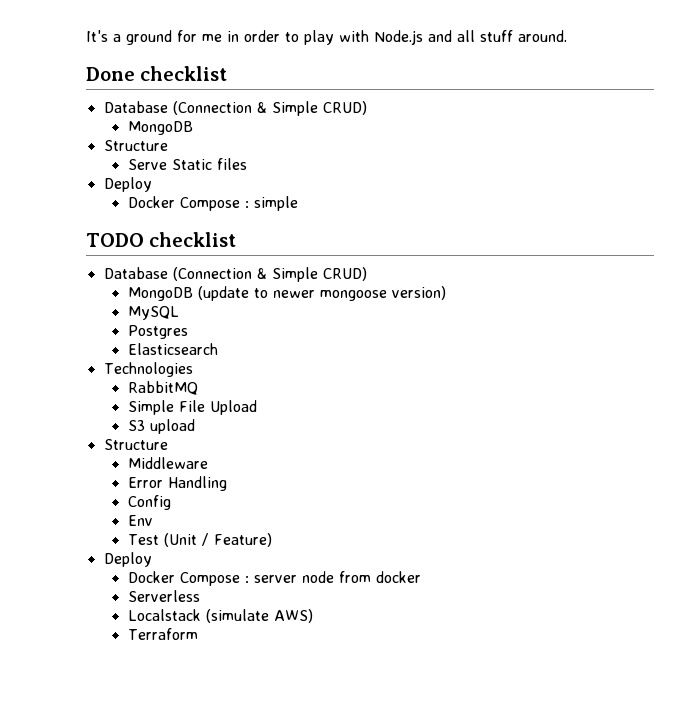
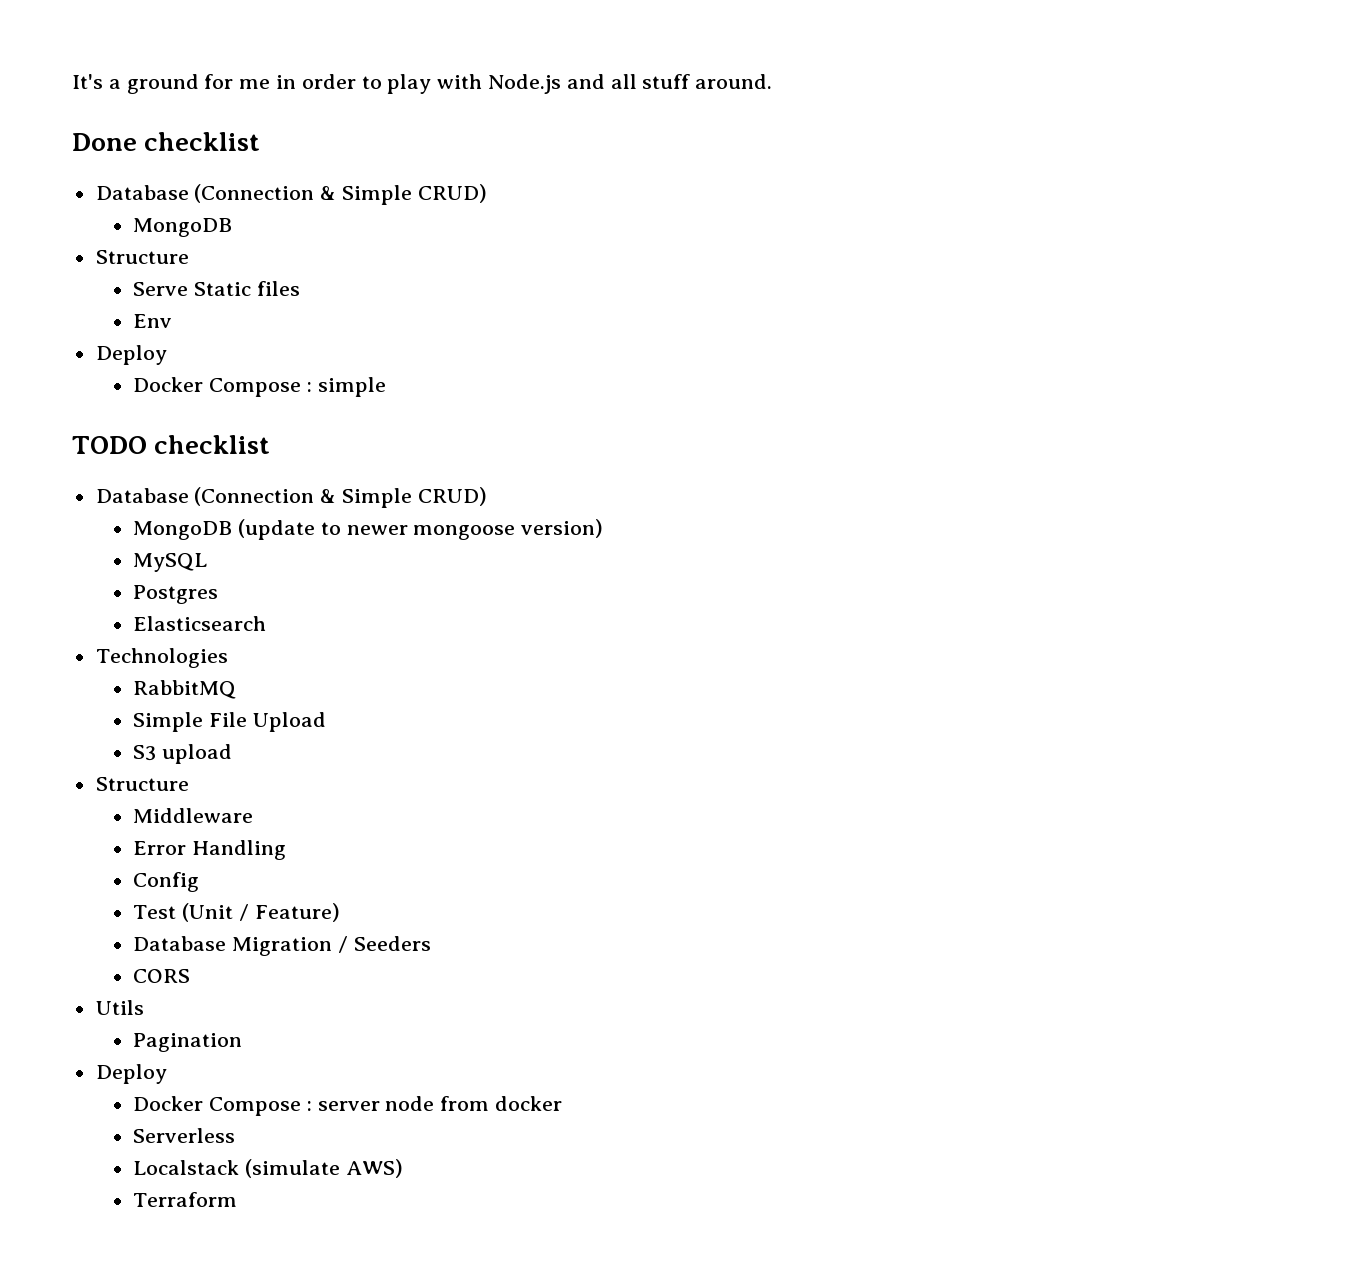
(247, 164) none -> [133,314,173,328] // Env
[127,515,153,526] // Env -> (200, 882) none
(272, 540) none -> [133,936,431,956] [133,969,191,983] [95,1000,144,1015] [133,1033,243,1052] // Database Migration / Seeders // CORS // Utils // Pagination

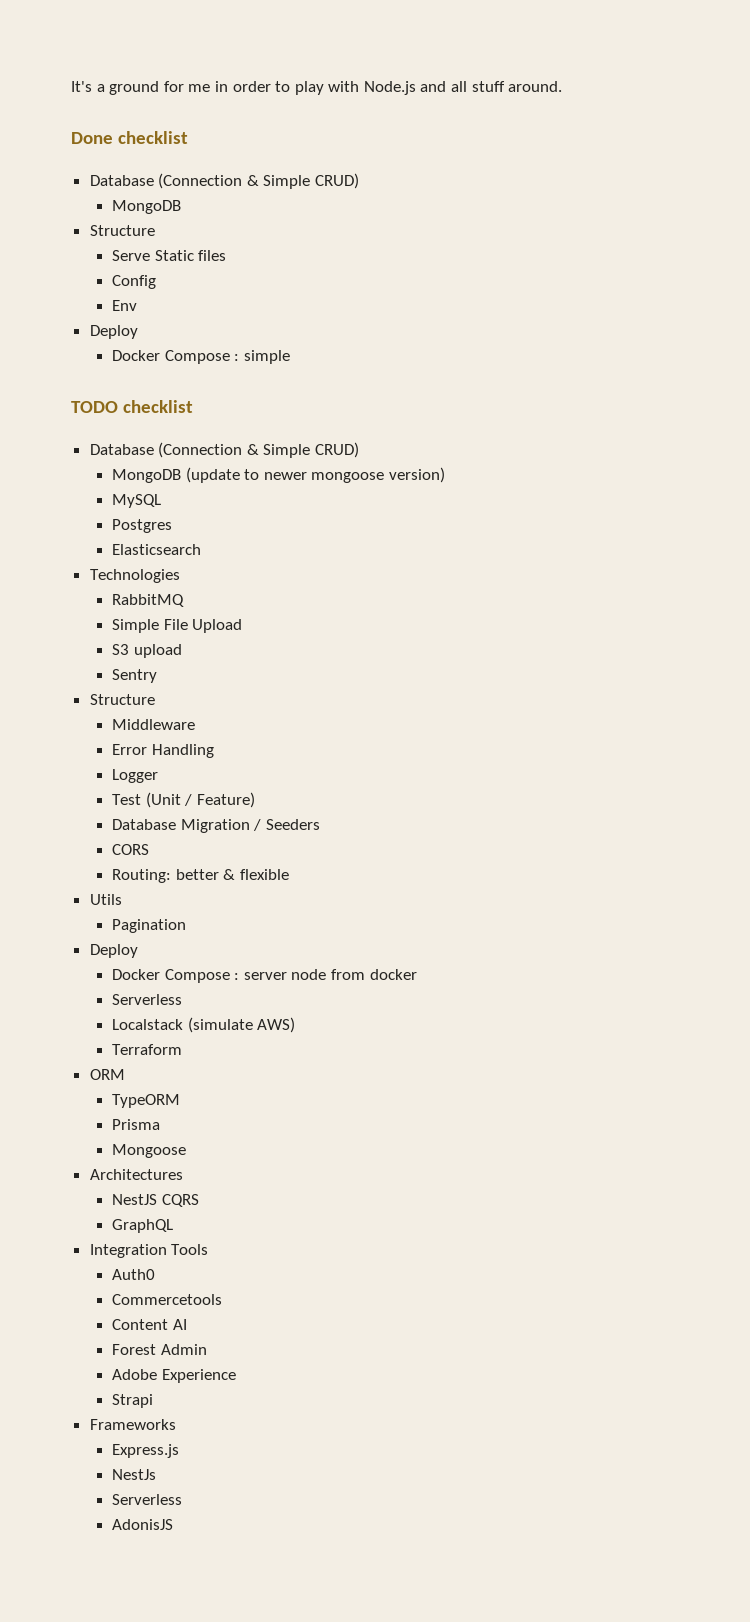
(300, 288) none -> [112,275,157,289] // Config
(233, 754) none -> [112,669,158,683] // Sentry
[133,872,200,892] Config -> [112,769,159,783] Logger
(191, 976) none -> [112,869,289,883] // Routing: better & flexible
(238, 1199) none -> [89,1069,125,1080] [112,1094,181,1108] [112,1119,161,1130] [112,1144,187,1158] [89,1169,183,1180] [112,1194,199,1207] [112,1219,174,1233] [89,1244,209,1258] [112,1269,156,1280] [112,1294,223,1305] [112,1319,187,1330] [112,1344,207,1355] [112,1369,236,1383] [112,1394,154,1408] [89,1419,176,1430] [112,1444,180,1458] [112,1469,157,1480] [112,1494,183,1505] [112,1519,174,1530] // ORM // TypeORM // Prisma // Mongoose // Architectures // NestJS CQRS // GraphQL // Integration Tools // Auth0 // Commercetools // Content AI // Forest Admin // Adobe Experience // Strapi // Frameworks // Express.js // NestJs // Serverless // AdonisJS

